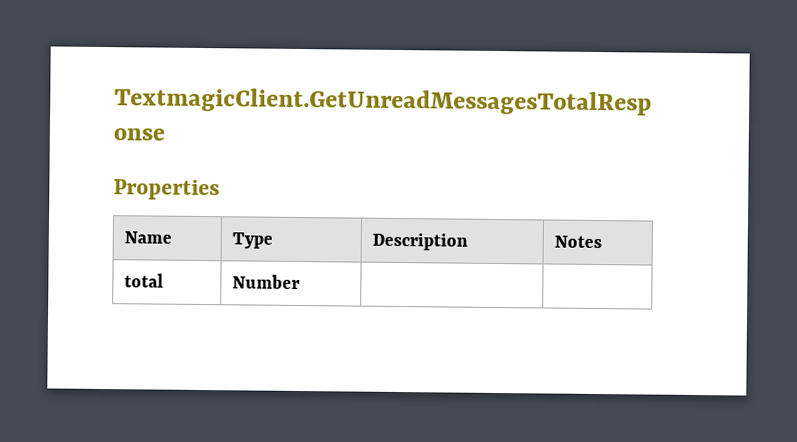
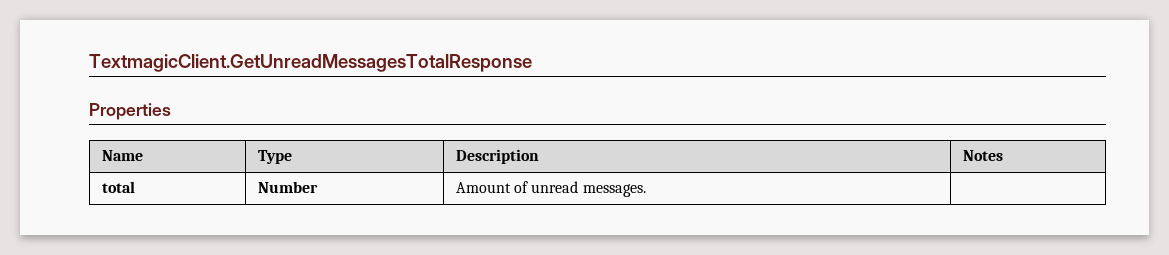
(300, 281) none -> [455,181,646,197] Amount of unread messages.

